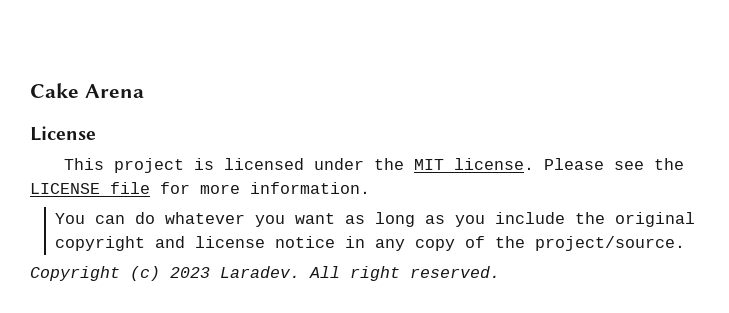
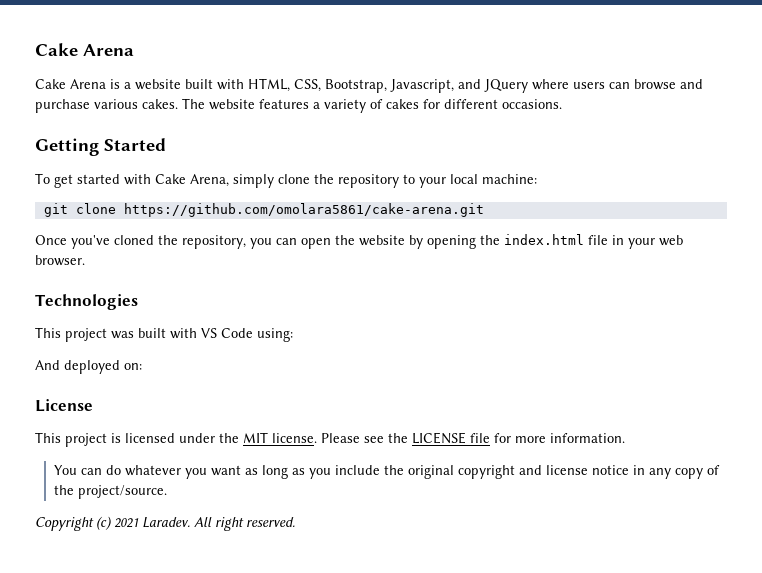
[30,83,144,98] Cake Arena -> [35,43,134,56] [35,78,703,93] [35,98,562,113] [35,138,166,156] [35,173,537,188] [43,203,484,217] [35,234,683,249] [35,255,85,266] [35,294,138,310] [35,327,293,342] [35,360,142,374] Cake Arena // Cake Arena is a website built with HTML, CSS, Bootstrap, Javascript, and JQuery where users can browse and purchase various cakes. The website features a variety of cakes for different occasions. // Getting Started // To get started with Cake Arena, simply clone the repository to your local machine: // git clone https://github.com/omolara5861/cake-arena.git // Once you've cloned the repository, you can open the website by opening the index.html file in your web browser. // Technologies // This project was built with VS Code using: // And deployed on:
[170,267,210,278] 2023 -> [114,518,139,528] 2021

